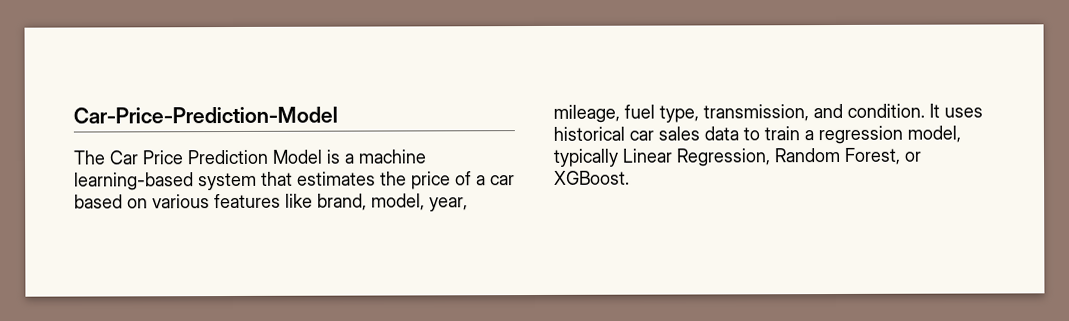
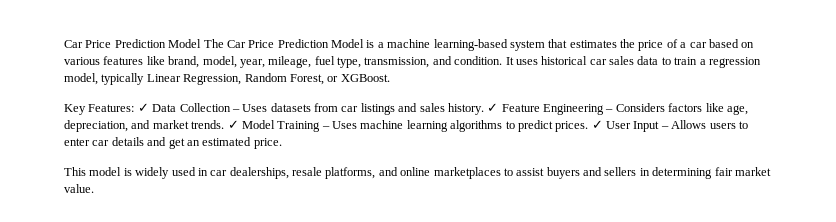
[73,106,338,124] Car-Price-Prediction-Model // -> [64,39,202,48] Car Price Prediction Model
(630, 177) none -> [64,103,748,115] [64,120,748,132] [64,137,282,149] [64,167,771,179] [64,184,94,193] // Key Features: ✓ Data Collection – Uses datasets from car listings and sales history. ✓ Feature Engineering – Considers factors like age, depreciation, and market trends. ✓ Model Training – Uses machine learning algorithms to predict prices. ✓ User Input – Allows users to enter car details and get an estimated price. // This model is widely used in car dealerships, resale platforms, and online marketplaces to assist buyers and sellers in determining fair market value.

